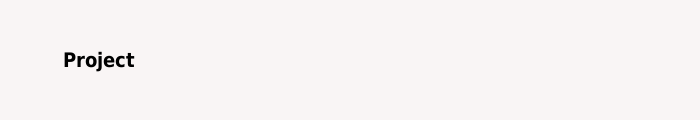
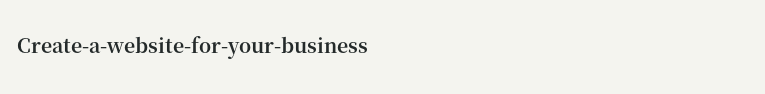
[63,51,135,72] Project -> [17,36,368,59] Create-a-website-for-your-business

